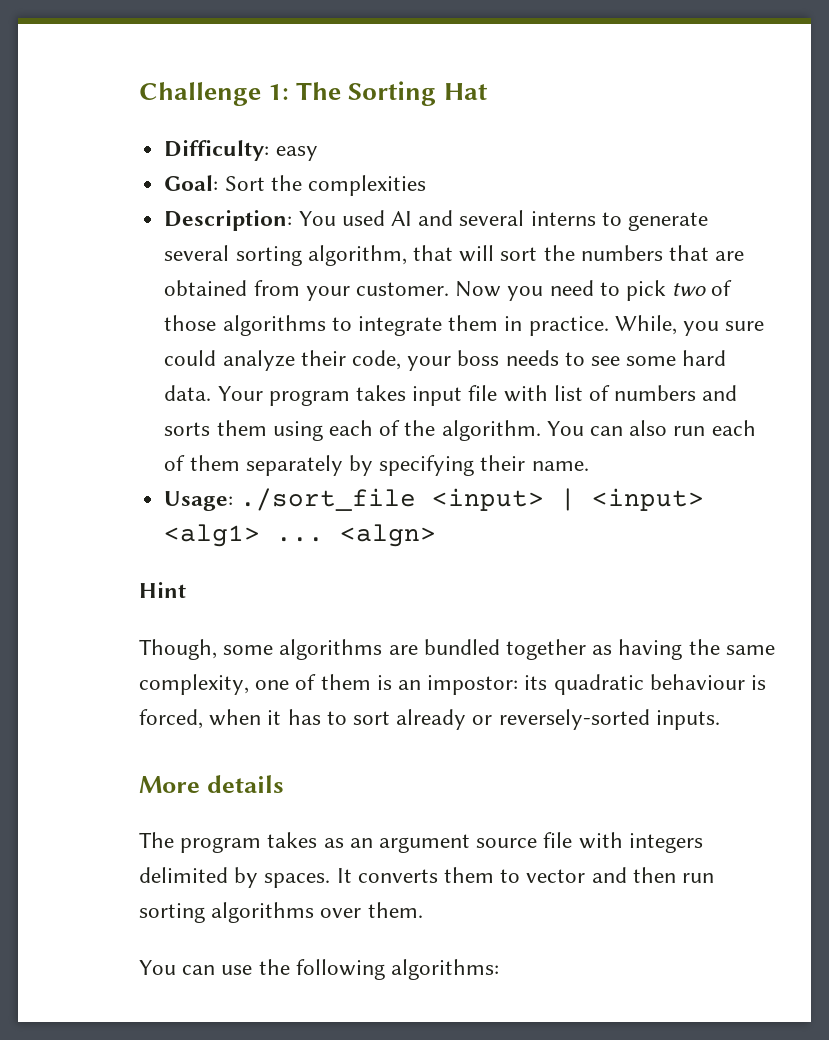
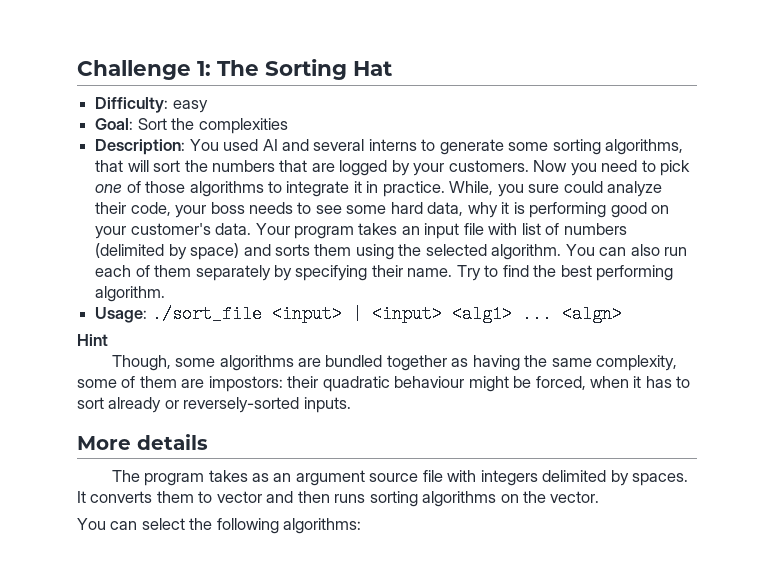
[164,245,407,266] several sorting algorithm, -> [508,139,684,155] some sorting algorithms,
[164,280,449,301] obtained from your customer. -> [339,160,529,176] logged by your customers.
[672,283,707,296] two -> [95,184,123,193] one
[448,315,499,331] them -> [353,181,362,193] it
(727, 358) none -> [427,202,669,218] [95,223,211,239] data, why it is performing good on your customer's
(406, 393) none -> [401,226,420,235] an
(697, 393) none -> [95,243,240,260] (delimited by space)
[328,420,436,436] each of the -> [398,244,487,256] the selected
(589, 466) none -> [456,265,674,281] [95,286,166,302] Try to find the best performing algorithm.
[255,674,767,695] one of them is an impostor: its quadratic behaviour is -> [77,376,532,392] some of them are impostors: their quadratic behaviour might be
[682,873,715,883] run -> [334,494,366,503] runs
[320,902,423,918] [139,960,253,975] over them. // You can use -> [500,491,600,503] [77,518,185,530] on the vector. // You can select

